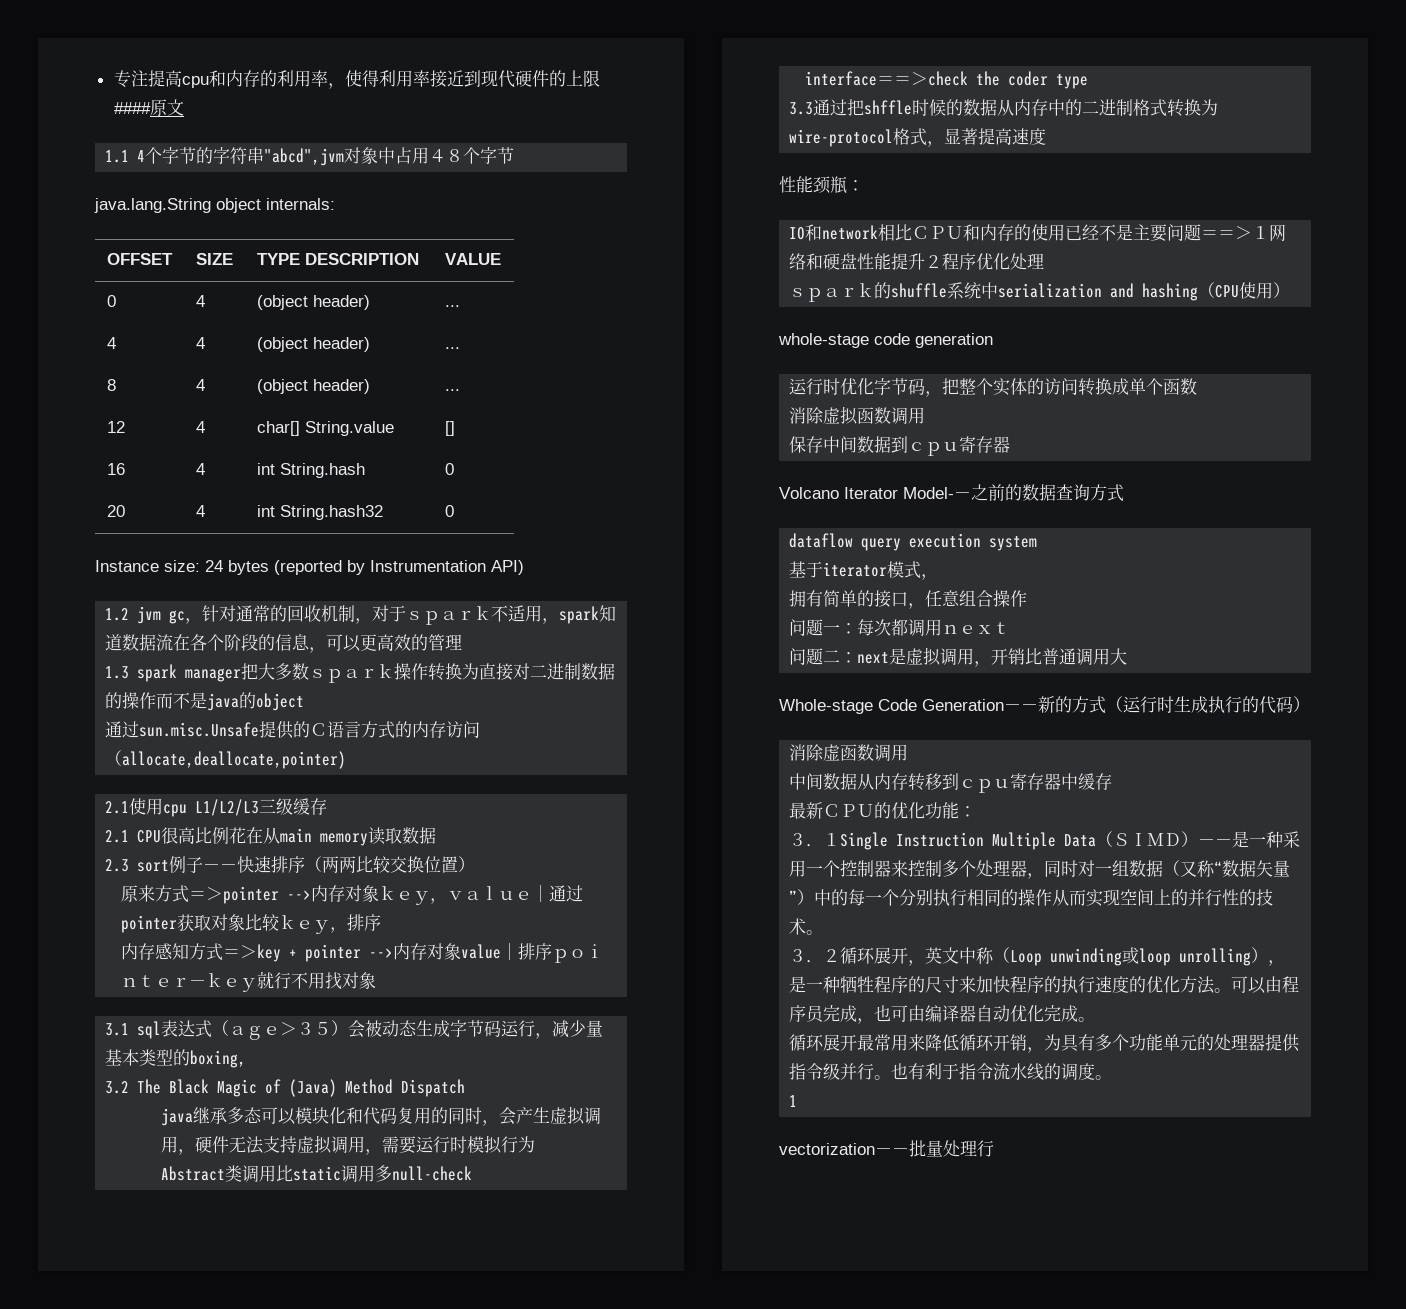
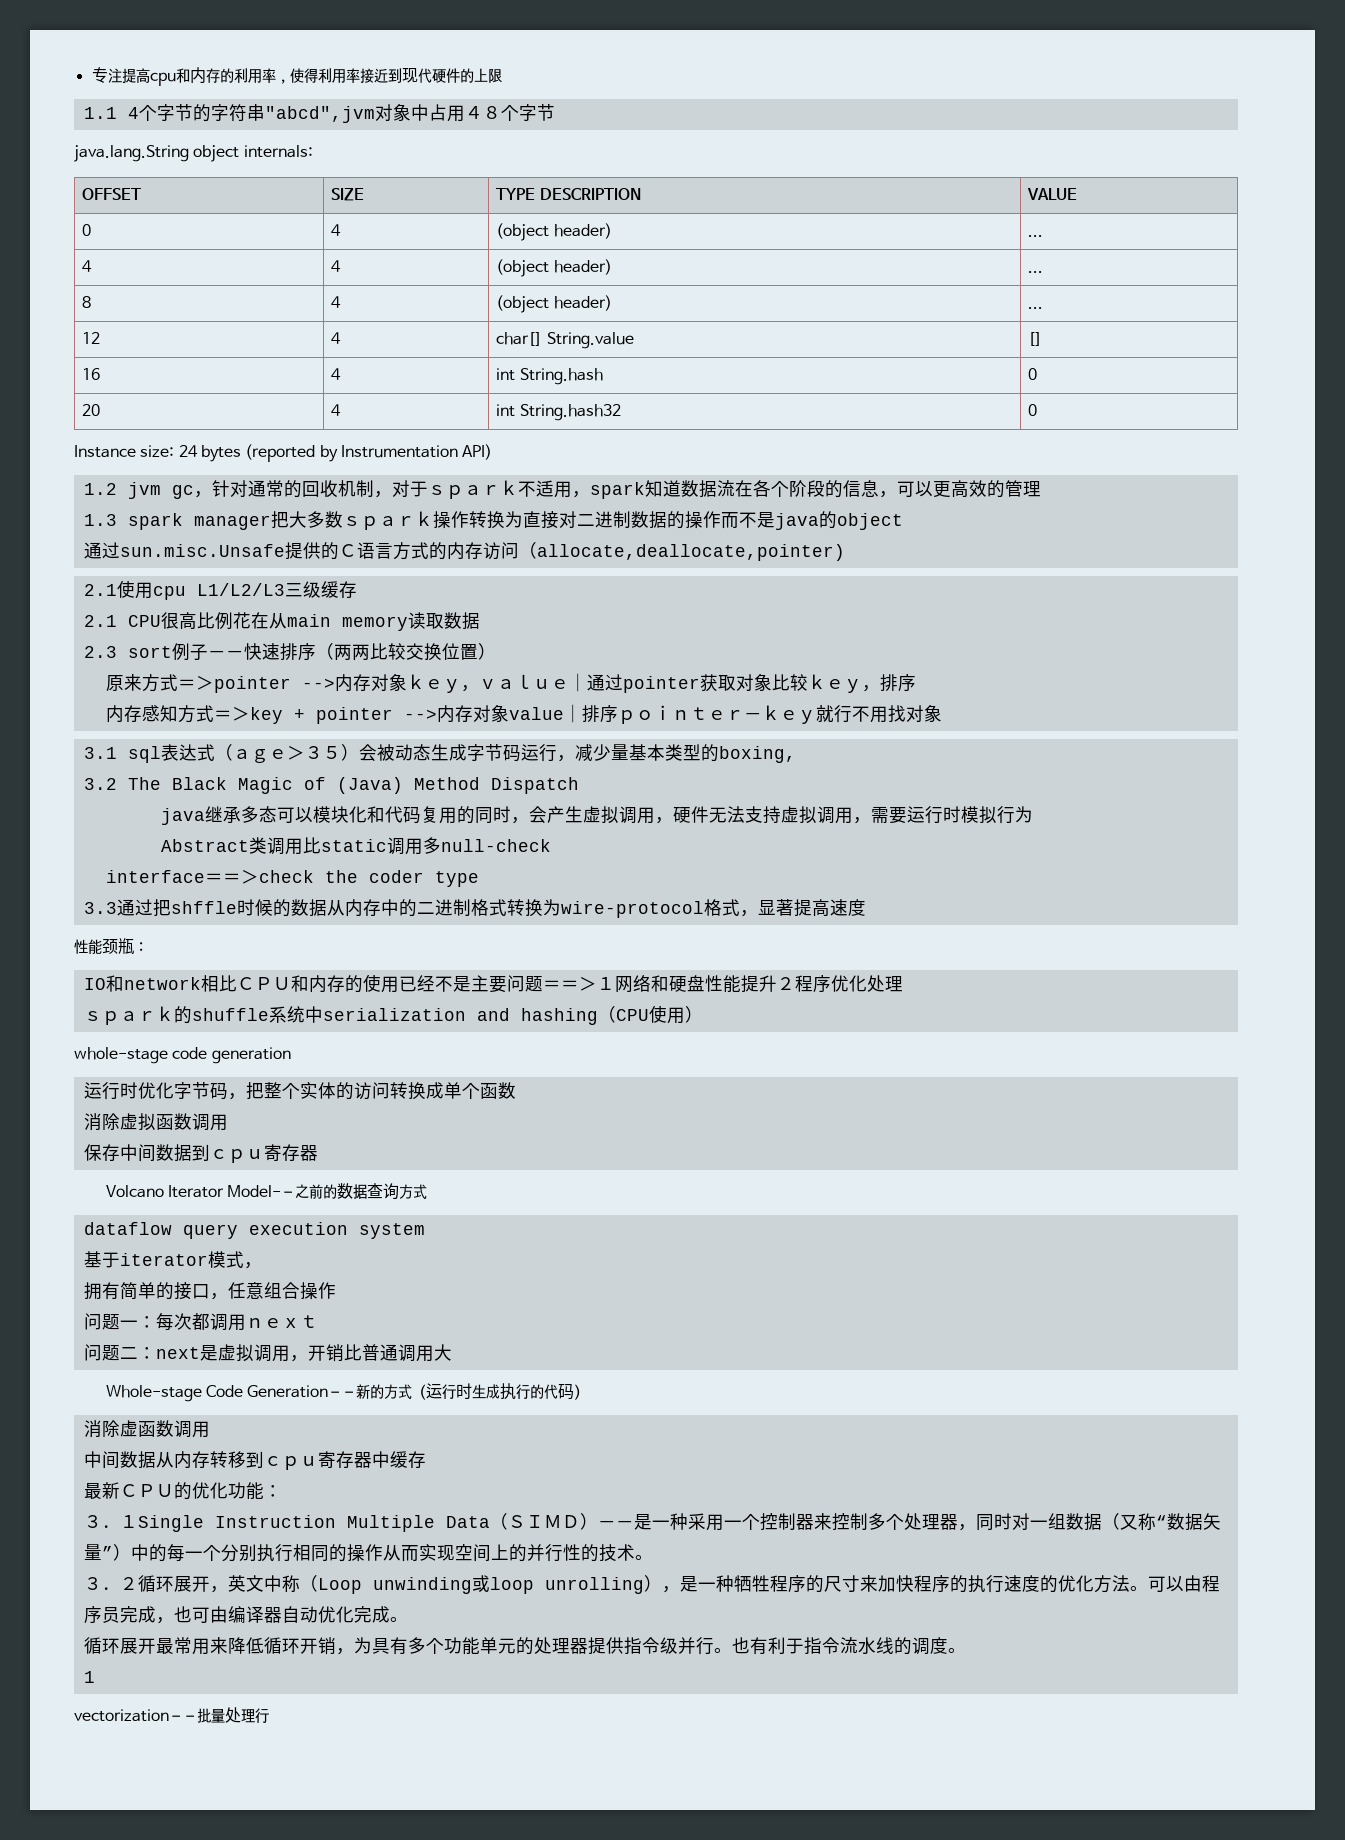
[113,99,184,116] ####原文 -> (502, 75) none

